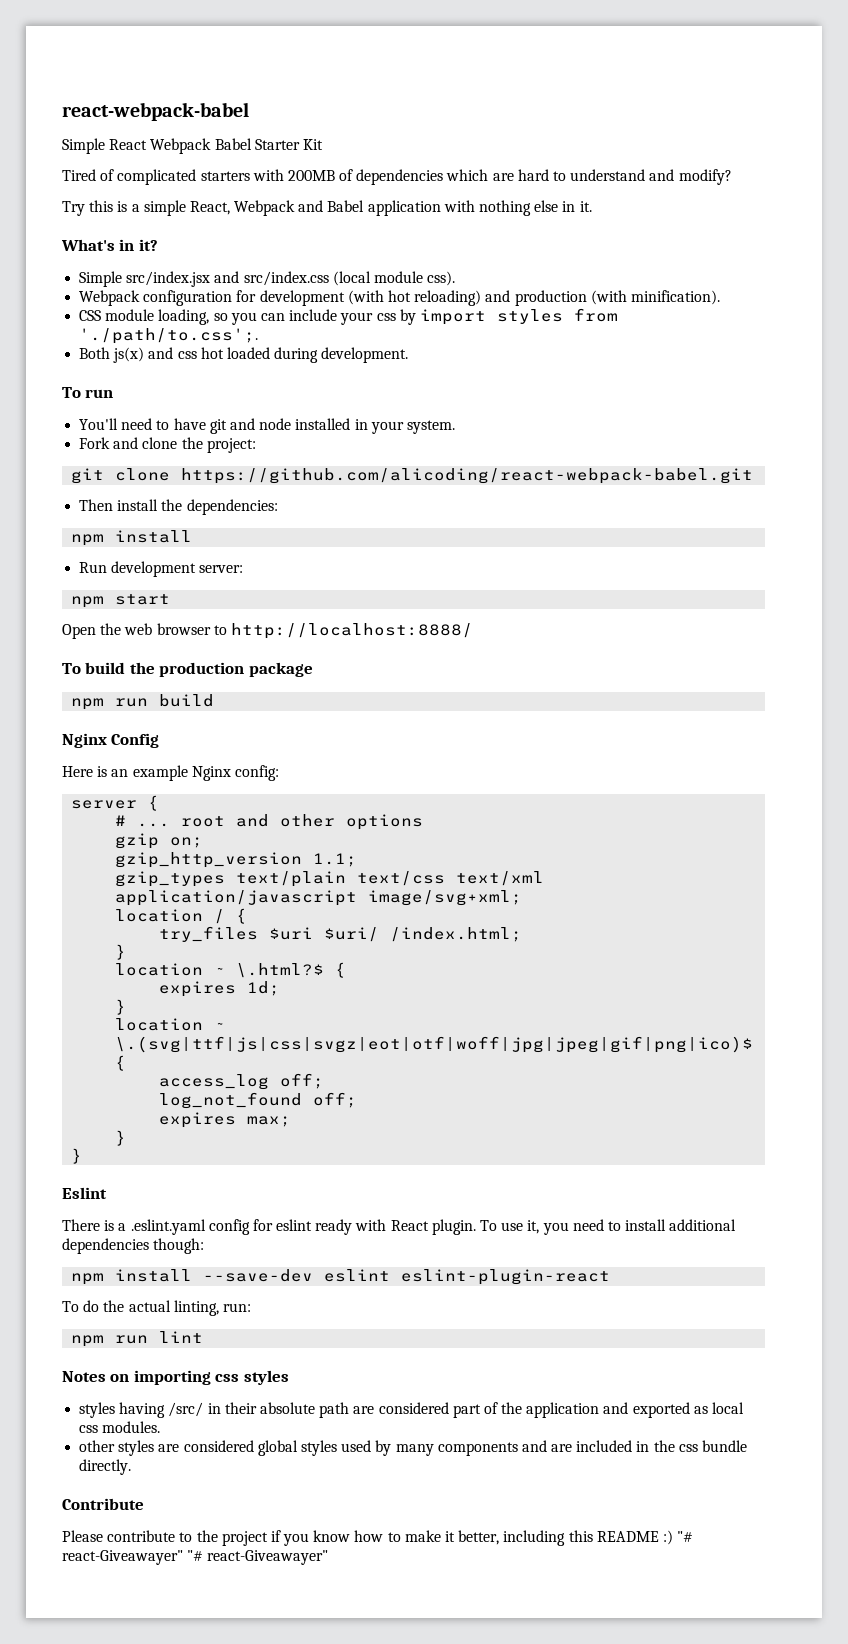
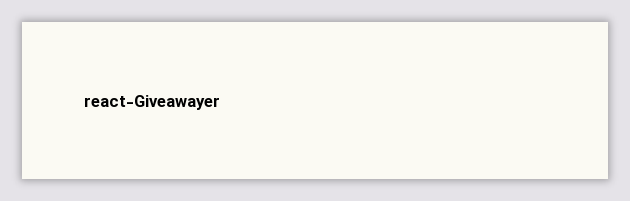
[62,102,249,121] [62,138,323,154] [62,169,732,185] [62,200,592,216] [61,239,158,251] [79,271,456,287] [79,290,720,306] [79,308,618,325] [79,328,259,344] [79,347,409,363] [62,387,114,398] [79,418,455,434] [79,437,256,453] [71,468,754,484] [79,499,278,515] [71,530,193,546] [79,561,244,577] [71,594,171,608] [62,623,473,639] [62,662,313,677] [71,694,215,710] [62,733,160,748] [62,765,279,781] [71,795,160,811] [115,814,424,830] [115,833,204,849] [115,852,358,868] [115,871,545,887] [115,890,523,906] [115,908,248,924] [159,926,523,942] [115,944,127,960] [115,962,347,978] [159,981,281,997] [115,999,127,1015] [115,1018,226,1031] [115,1036,754,1053] [115,1055,127,1071] [159,1073,325,1090] [159,1092,358,1109] [159,1112,292,1128] [115,1130,127,1146] [71,1148,83,1164] [62,1187,107,1199] [62,1219,737,1235] [62,1238,205,1254] [71,1269,611,1285] [62,1300,251,1316] [71,1331,204,1347] [62,1370,289,1385] [79,1402,745,1418] [79,1421,161,1433] [79,1440,748,1456] [79,1459,132,1475] [62,1498,144,1510] [62,1530,694,1546] [62,1550,329,1565] react-webpack-babel // Simple React Webpack Babel Starter Kit // Tired of complicated starters with 200MB of dependencies which are hard to understand and modify? // Try this is a simple React, Webpack and Babel application with nothing else in it. // What's in it? // Simple src/index.jsx and src/index.css (local module css). // Webpack configuration for development (with hot reloading) and production (with minification). // CSS module loading, so you can include your css by import styles from './path/to.css';. // Both js(x) and css hot loaded during development. // To run // You'll need to have git and node installed in your system. // Fork and clone the project: // git clone https://github.com/alicoding/react-webpack-babel.git // Then install the dependencies: // npm install // Run development server: // npm start // Open the web browser to http://localhost:8888/ // To build the production package // npm run build // Nginx Config // Here is an example Nginx config: // server { // # ... root and other options // gzip on; // gzip_http_version 1.1; // gzip_types text/plain text/css text/xml application/javascript image/svg+xml; // location / { // try_files $uri $uri/ /index.html; // } // location ~ \.html?$ { // expires 1d; // } // location ~ \.(svg|ttf|js|css|svgz|eot|otf|woff|jpg|jpeg|gif|png|ico)$ { // access_log off; // log_not_found off; // expires max; // } // } // Eslint // There is a .eslint.yaml config for eslint ready with React plugin. To use it, you need to install additional dependencies though: // npm install --save-dev eslint eslint-plugin-react // To do the actual linting, run: // npm run lint // Notes on importing css styles // styles having /src/ in their absolute path are considered part of the application and exported as local css modules. // other styles are considered global styles used by many components and are included in the css bundle directly. // Contribute // Please contribute to the project if you know how to make it better, including this README :) "# react-Giveawayer" "# react-Giveawayer" -> [84,95,220,110] react-Giveawayer

